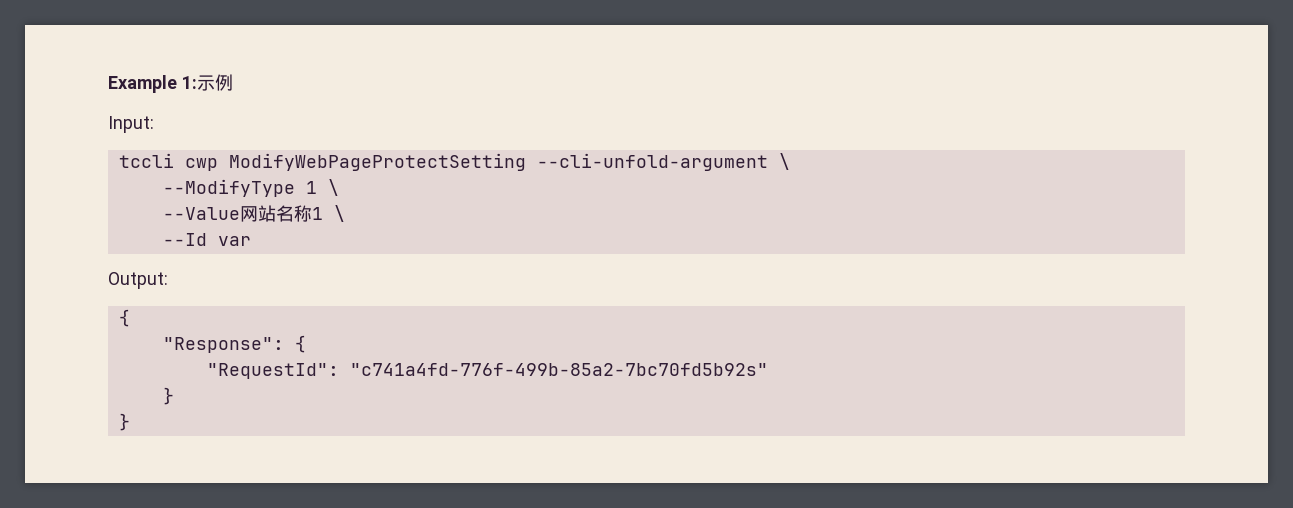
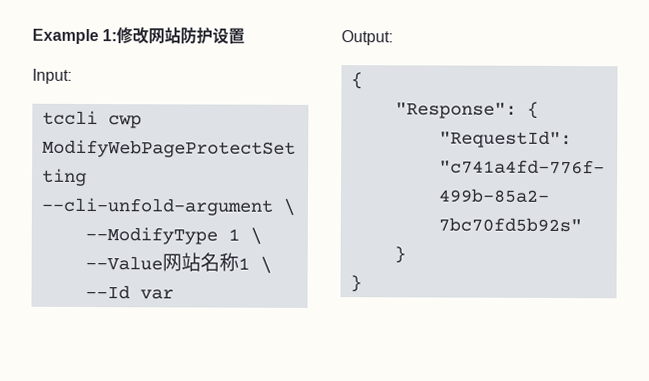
[196,74,233,91] 示例 -> [116,27,246,45] 修改网站防护设置

